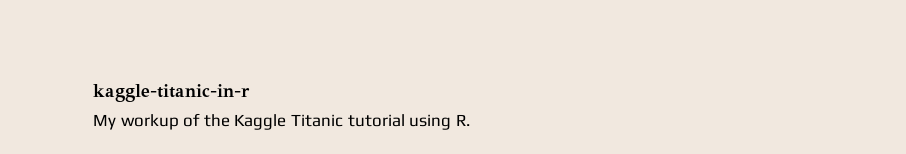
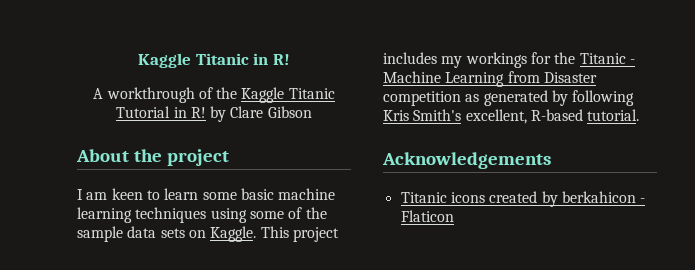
[93,84,250,102] [93,113,470,130] kaggle-titanic-in-r // My workup of the Kaggle Titanic tutorial using R. -> [138,53,290,68] [93,87,335,103] [116,106,312,122] [76,149,229,166] [77,188,336,200] [77,207,327,223] [77,226,339,242] [383,52,635,68] [383,71,597,87] [383,90,635,106] [383,109,640,124] [382,152,551,169] [400,191,646,207] [400,210,454,222] Kaggle Titanic in R! // A workthrough of the Kaggle Titanic Tutorial in R! by Clare Gibson // About the project // I am keen to learn some basic machine learning techniques using some of the sample data sets on Kaggle. This project includes my workings for the Titanic - Machine Learning from Disaster competition as generated by following Kris Smith's excellent, R-based tutorial. // Acknowledgements // Titanic icons created by berkahicon - Flaticon

